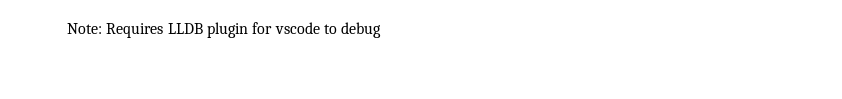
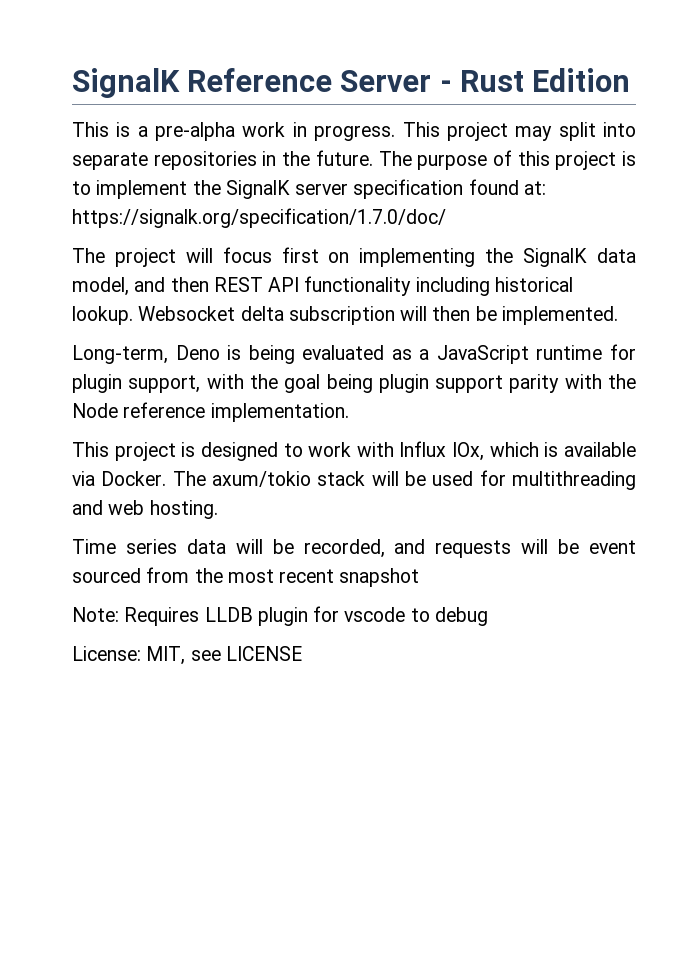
(67, 28) none -> [72,68,631,98] [72,122,637,141] [72,150,636,170] [72,179,546,199] [72,208,446,228] [72,247,637,267] [72,276,573,296] [72,306,618,325] [72,344,636,364] [72,374,636,393] [72,402,349,422] [72,441,636,461] [72,470,636,490] [72,500,218,519] [72,539,636,558] [72,567,420,587] SignalK Reference Server - Rust Edition // This is a pre-alpha work in progress. This project may split into separate repositories in the future. The purpose of this project is to implement the SignalK server specification found at: https://signalk.org/specification/1.7.0/doc/ // The project will focus first on implementing the SignalK data model, and then REST API functionality including historical lookup. Websocket delta subscription will then be implemented. // Long-term, Deno is being evaluated as a JavaScript runtime for plugin support, with the goal being plugin support parity with the Node reference implementation. // This project is designed to work with Influx IOx, which is available via Docker. The axum/tokio stack will be used for multithreading and web hosting. // Time series data will be recorded, and requests will be event sourced from the most recent snapshot //
(382, 30) none -> [72,646,302,665] // License: MIT, see LICENSE

